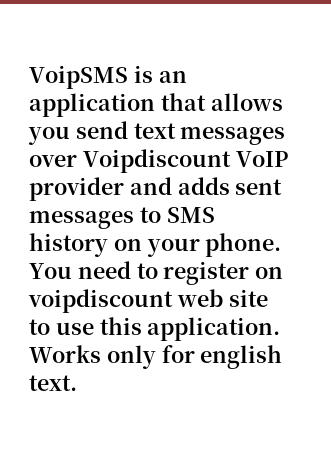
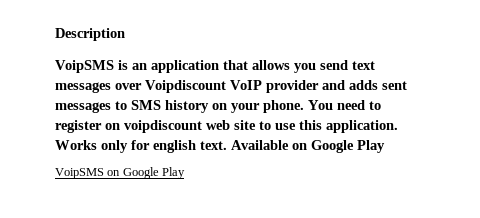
(29, 77) none -> [55,28,125,41] Description //
(77, 383) none -> [231,140,385,153] [55,167,186,179] Available on Google Play // VoipSMS on Google Play

